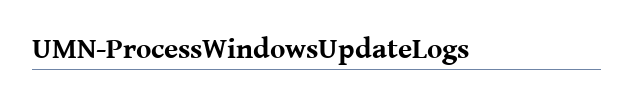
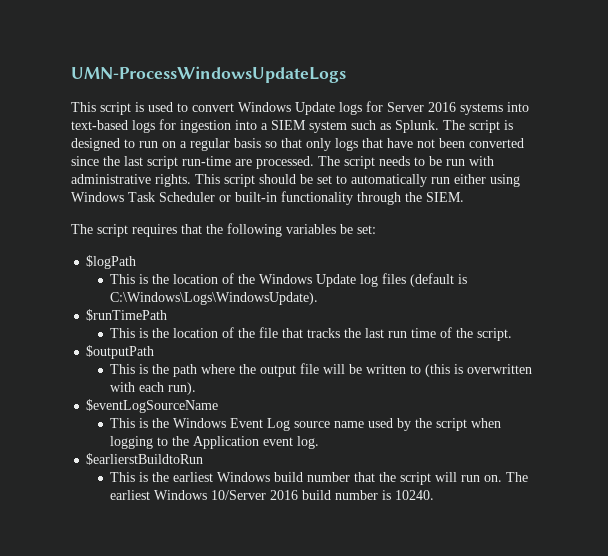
(469, 50) none -> [71,101,529,115] [71,119,513,133] [71,138,524,151] [71,156,494,169] [71,174,520,187] [71,191,464,205] [71,223,376,237] [86,255,137,269] [110,273,468,287] [110,292,319,305] [86,309,168,321] [110,327,513,341] [86,345,155,359] [110,363,533,377] [110,382,197,395] [86,399,219,413] [110,418,502,431] [110,436,320,449] [86,453,204,465] [110,472,529,485] [110,490,435,500] // This script is used to convert Windows Update logs for Server 2016 systems into text-based logs for ingestion into a SIEM system such as Splunk. The script is designed to run on a regular basis so that only logs that have not been converted since the last script run-time are processed. The script needs to be run with administrative rights. This script should be set to automatically run either using Windows Task Scheduler or built-in functionality through the SIEM. // The script requires that the following variables be set: // $logPath // This is the location of the Windows Update log files (default is C:\Windows\Logs\WindowsUpdate). // $runTimePath // This is the location of the file that tracks the last run time of the script. // $outputPath // This is the path where the output file will be written to (this is overwritten with each run). // $eventLogSourceName // This is the Windows Event Log source name used by the script when logging to the Application event log. // $earlierstBuildtoRun // This is the earliest Windows build number that the script will run on. The earliest Windows 10/Server 2016 build number is 10240.

